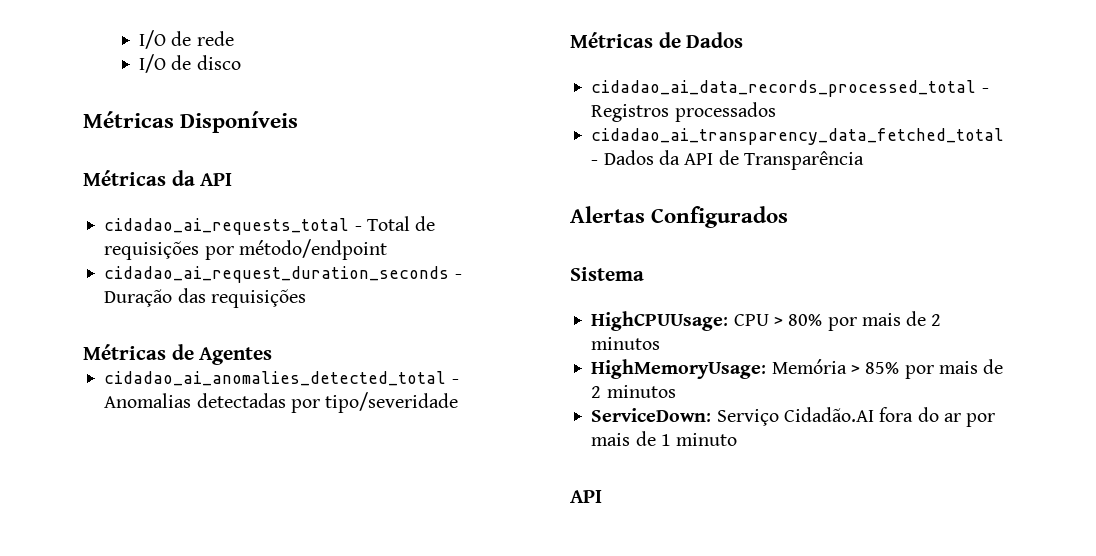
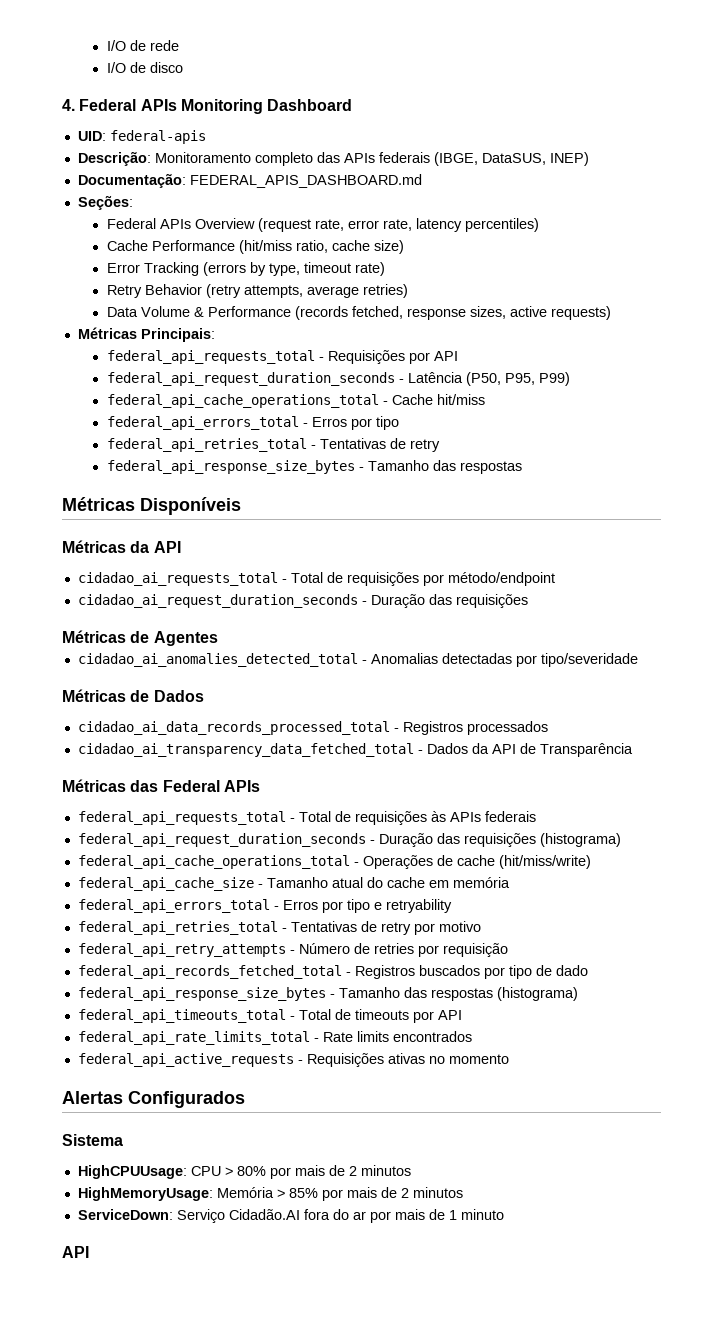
(241, 62) none -> [62,99,353,114] [77,130,206,144] [77,151,589,166] [77,173,422,188] [77,195,133,210] [106,218,539,232] [106,240,404,254] [106,262,385,276] [106,284,408,298] [106,306,611,320] [77,327,215,342] [106,350,458,364] [106,372,570,386] [106,394,485,408] [106,416,399,430] [106,438,440,452] [106,460,522,474] // 4. Federal APIs Monitoring Dashboard // UID: federal-apis // Descrição: Monitoramento completo das APIs federais (IBGE, DataSUS, INEP) // Documentação: FEDERAL_APIS_DASHBOARD.md // Seções: // Federal APIs Overview (request rate, error rate, latency percentiles) // Cache Performance (hit/miss ratio, cache size) // Error Tracking (errors by type, timeout rate) // Retry Behavior (retry attempts, average retries) // Data Volume & Performance (records fetched, response sizes, active requests) // Métricas Principais: // federal_api_requests_total - Requisições por API // federal_api_request_duration_seconds - Latência (P50, P95, P99) // federal_api_cache_operations_total - Cache hit/miss // federal_api_errors_total - Erros por tipo // federal_api_retries_total - Tentativas de retry // federal_api_response_size_bytes - Tamanho das respostas
(864, 160) none -> [62,779,260,792] [77,811,536,825] [77,833,621,847] [77,855,591,869] [77,877,510,891] [77,899,452,913] [77,921,481,935] [77,943,508,957] [77,965,588,979] [77,987,578,1001] [77,1009,462,1023] [77,1031,472,1045] [77,1053,509,1067] // Métricas das Federal APIs // federal_api_requests_total - Total de requisições às APIs federais // federal_api_request_duration_seconds - Duração das requisições (histograma) // federal_api_cache_operations_total - Operações de cache (hit/miss/write) // federal_api_cache_size - Tamanho atual do cache em memória // federal_api_errors_total - Erros por tipo e retryability // federal_api_retries_total - Tentativas de retry por motivo // federal_api_retry_attempts - Número de retries por requisição // federal_api_records_fetched_total - Registros buscados por tipo de dado // federal_api_response_size_bytes - Tamanho das respostas (histograma) // federal_api_timeouts_total - Total de timeouts por API // federal_api_rate_limits_total - Rate limits encontrados // federal_api_active_requests - Requisições ativas no momento

